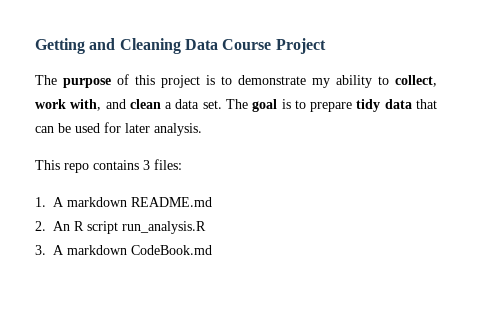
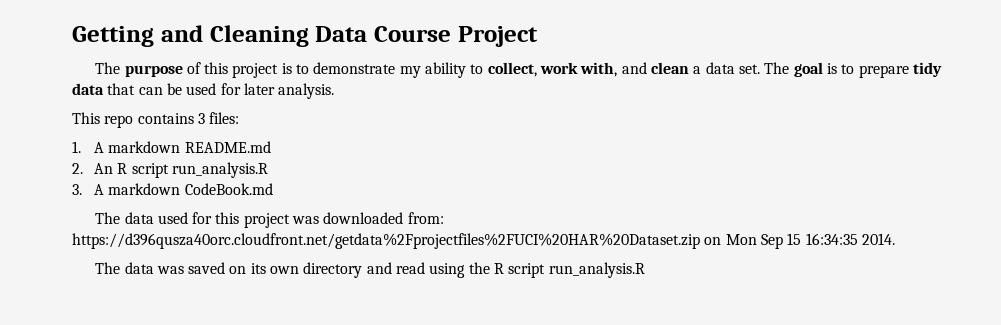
(212, 250) none -> [95,212,444,228] [72,233,895,249] [95,262,645,278] // The data used for this project was downloaded from: https://d396qusza40orc.cloudfront.net/getdata%2Fprojectfiles%2FUCI%20HAR%20Dataset.zip on Mon Sep 15 16:34:35 2014. // The data was saved on its own directory and read using the R script run_analysis.R

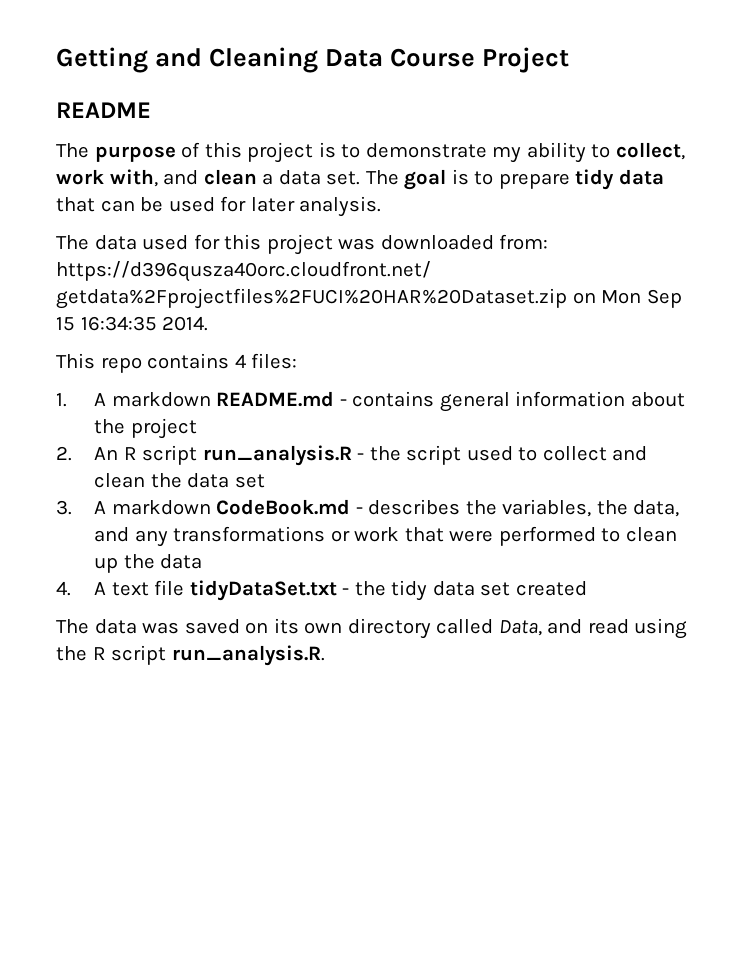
(538, 36) none -> [56,102,151,118] // README
[72,112,240,128] [72,141,271,153] [72,162,268,178] [72,183,273,195] // This repo contains 3 files: // 1. A markdown README.md // 2. An R script run_analysis.R // 3. A markdown CodeBook.md -> (382, 206) none
(895, 239) none -> [56,353,298,373] [56,391,685,412] [94,418,197,439] [56,445,648,466] [94,473,265,488] [56,499,680,517] [94,526,677,547] [94,554,203,573] [56,580,587,601] // This repo contains 4 files: // 1. A markdown README.md - contains general information about the project // 2. An R script run_analysis.R - the script used to collect and clean the data set // 3. A markdown CodeBook.md - describes the variables, the data, and any transformations or work that were performed to clean up the data // 4. A text file tidyDataSet.txt - the tidy data set created
(363, 270) none -> [436,619,542,636] called Data,
[548,262,645,278] run_analysis.R -> [171,645,325,666] run_analysis.R.

